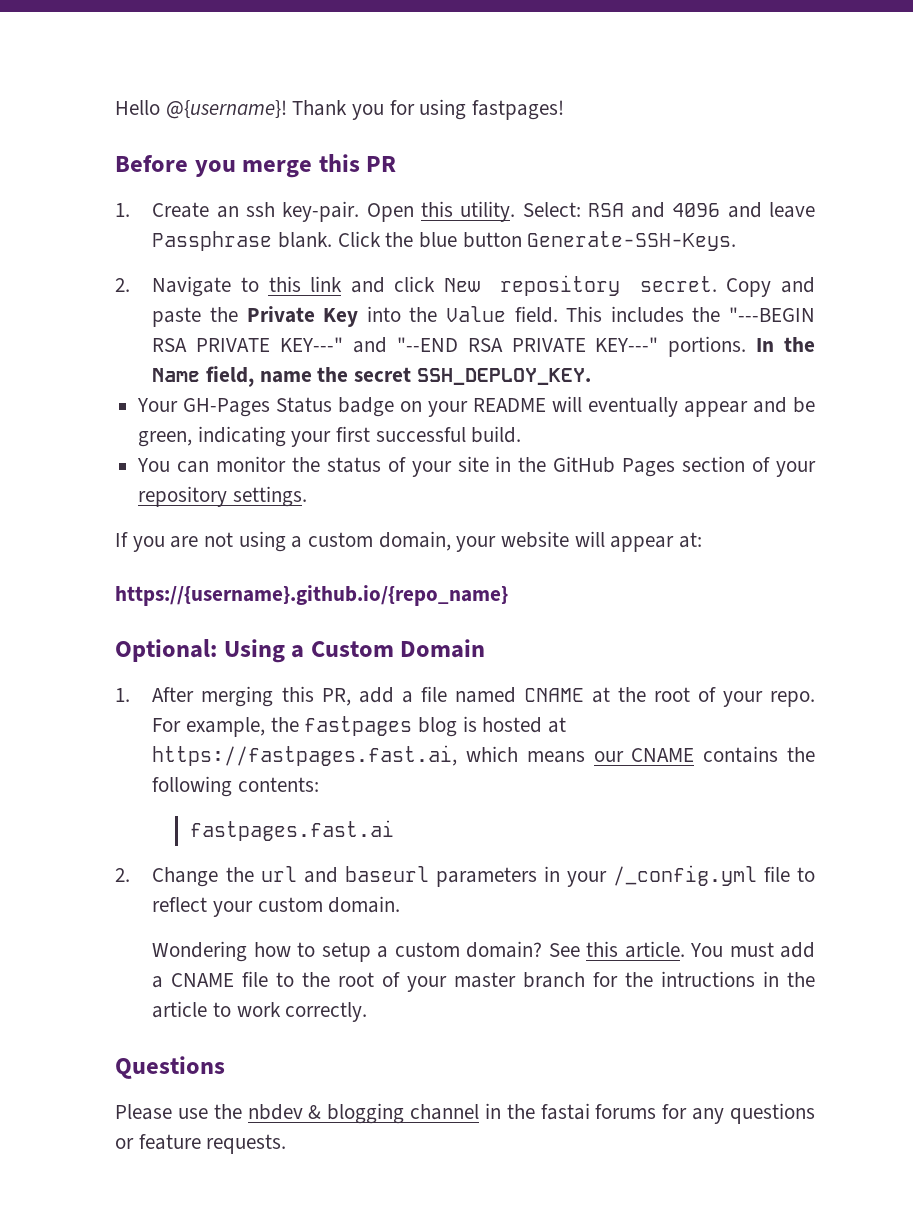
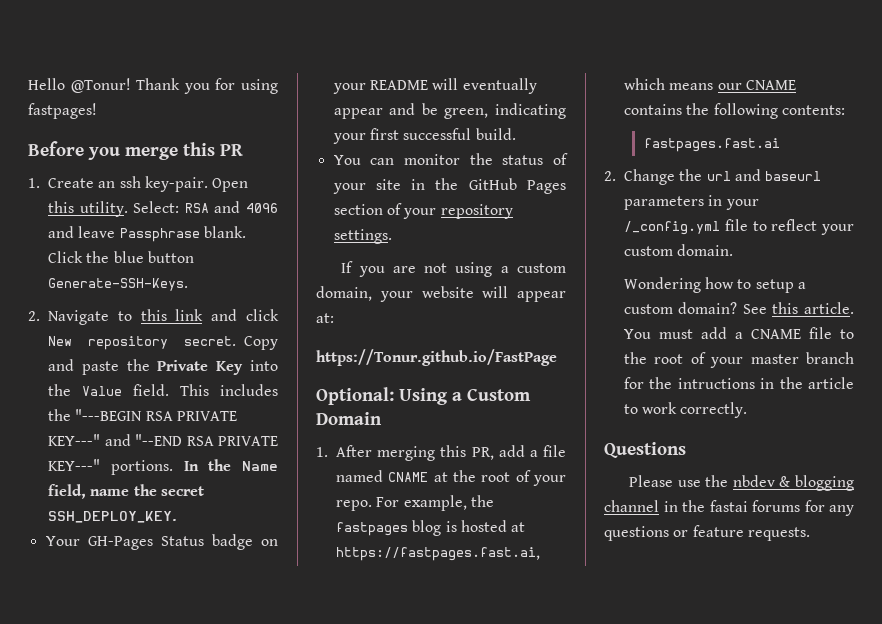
[165,100,287,119] @{username}! -> [70,78,131,93] @Tonur!
[115,585,508,606] https://{username}.github.io/{repo_name} -> [316,349,557,366] https://Tonur.github.io/FastPage

